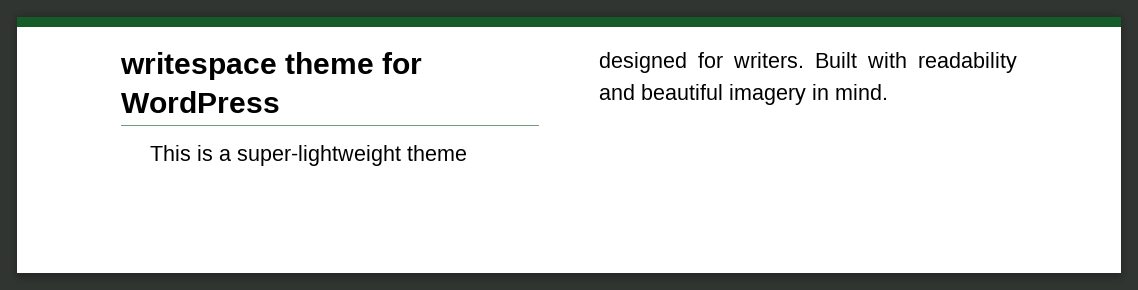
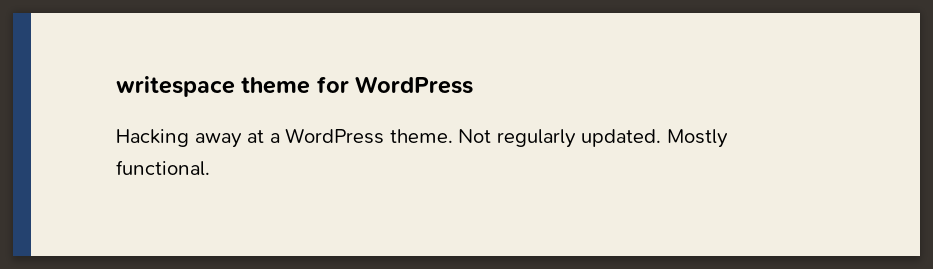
[150,145,468,166] [599,52,1017,73] [599,84,888,105] This is a super-lightweight theme designed for writers. Built with readability and beautiful imagery in mind. -> [116,128,728,148] [116,160,210,176] Hacking away at a WordPress theme. Not regularly updated. Mostly functional.

